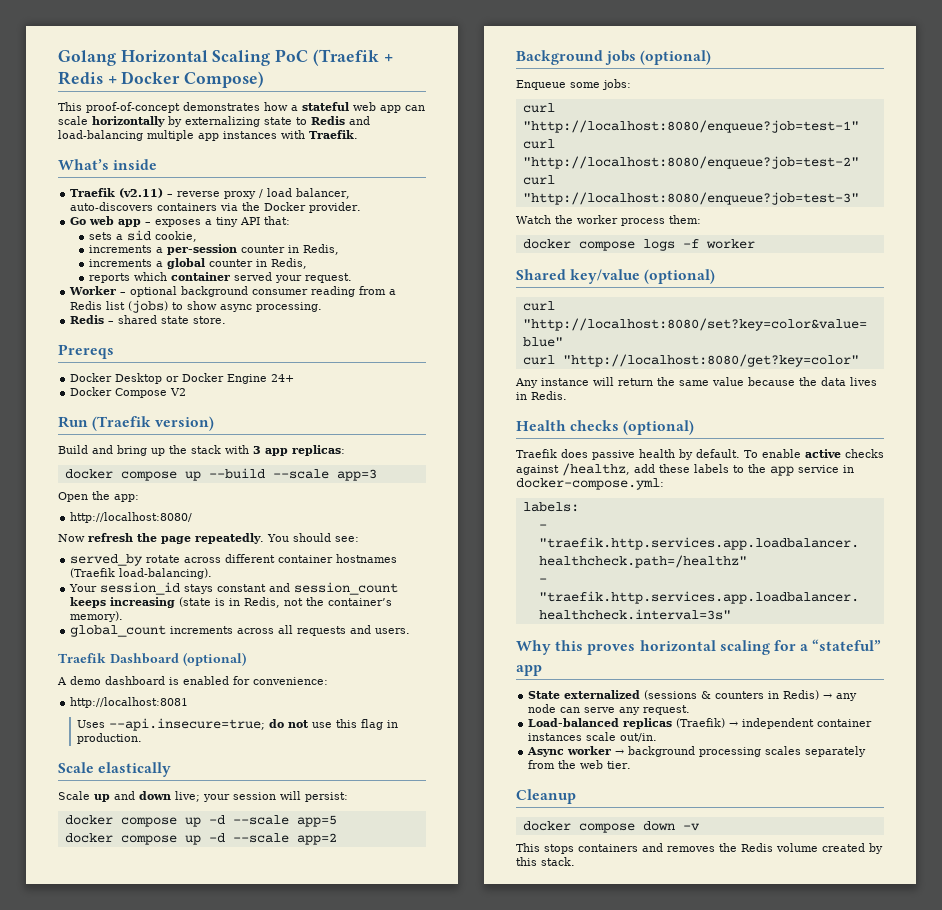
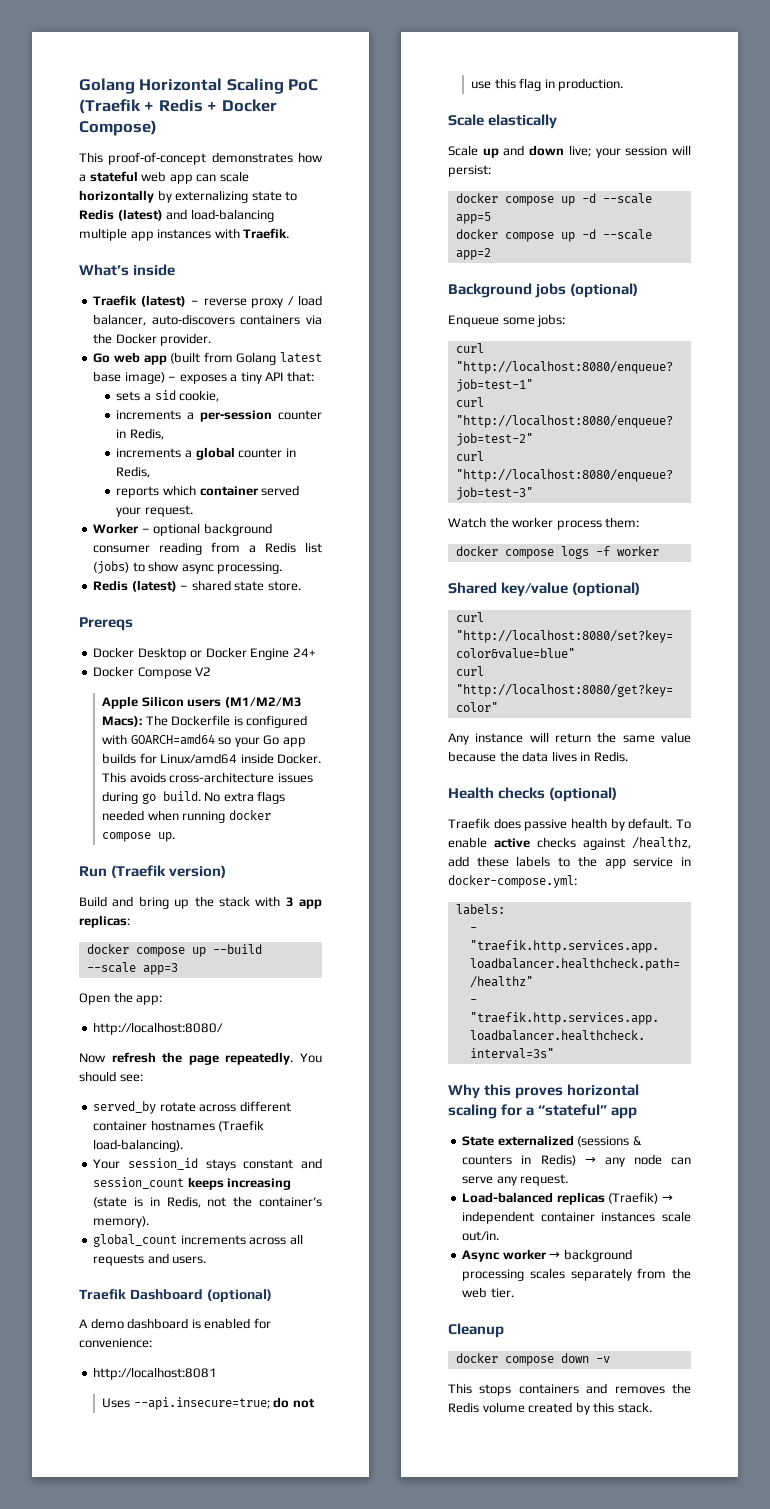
(345, 120) none -> [117,209,163,221] (latest)
[119,188,164,198] (v2.11) -> [141,295,187,307] (latest)
(142, 223) none -> [170,352,322,365] [93,371,165,384] (built from Golang latest base image)
(105, 319) none -> [131,580,177,592] (latest)
(187, 392) none -> [102,696,302,709] [102,715,308,728] [102,734,306,747] [102,753,322,764] [102,772,313,783] [102,791,286,804] [102,810,271,823] [102,832,176,842] // Apple Silicon users (M1/M2/M3 Macs): The Dockerfile is configured with GOARCH=amd64 so your Go app builds for Linux/amd64 inside Docker. This avoids cross-architecture issues during go build. No extra flags needed when running docker compose up.

